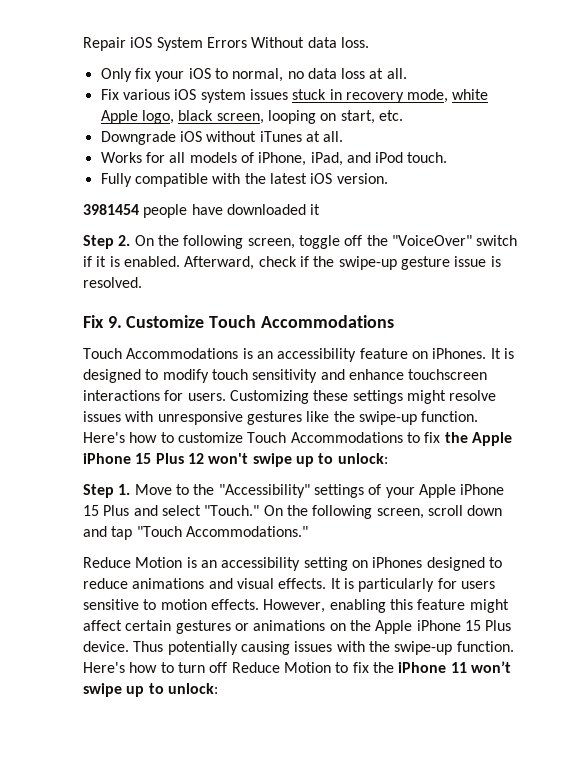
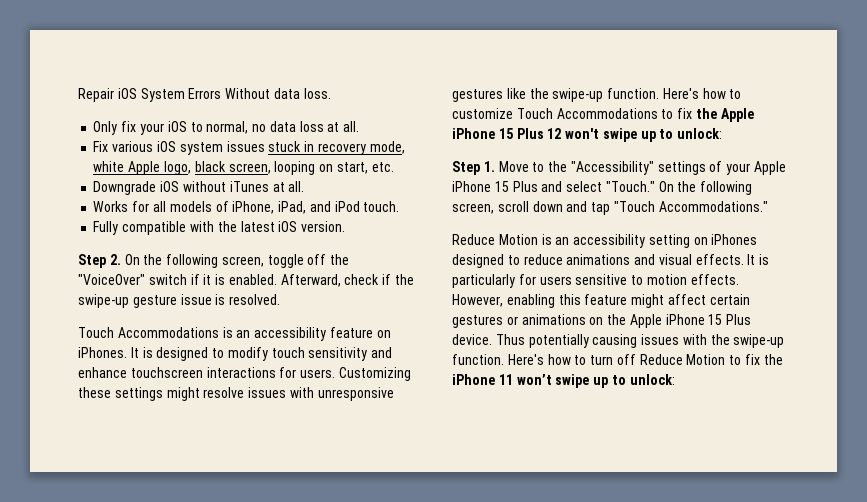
[83,204,321,218] // 3981454 people have downloaded it -> (346, 226) none
[83,315,394,328] // Fix 9. Customize Touch Accommodations -> (281, 299) none

